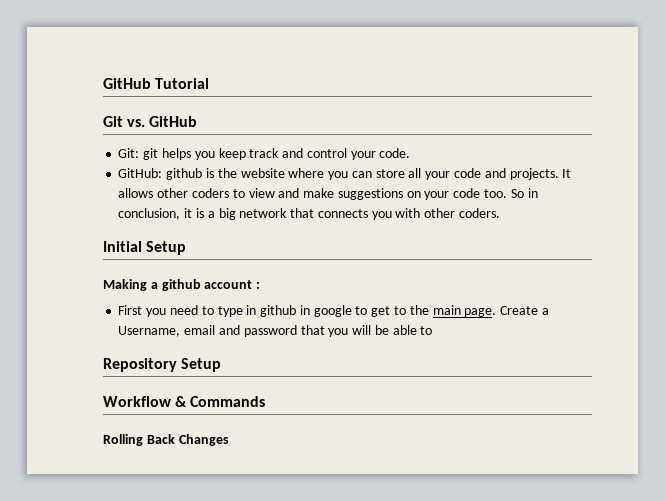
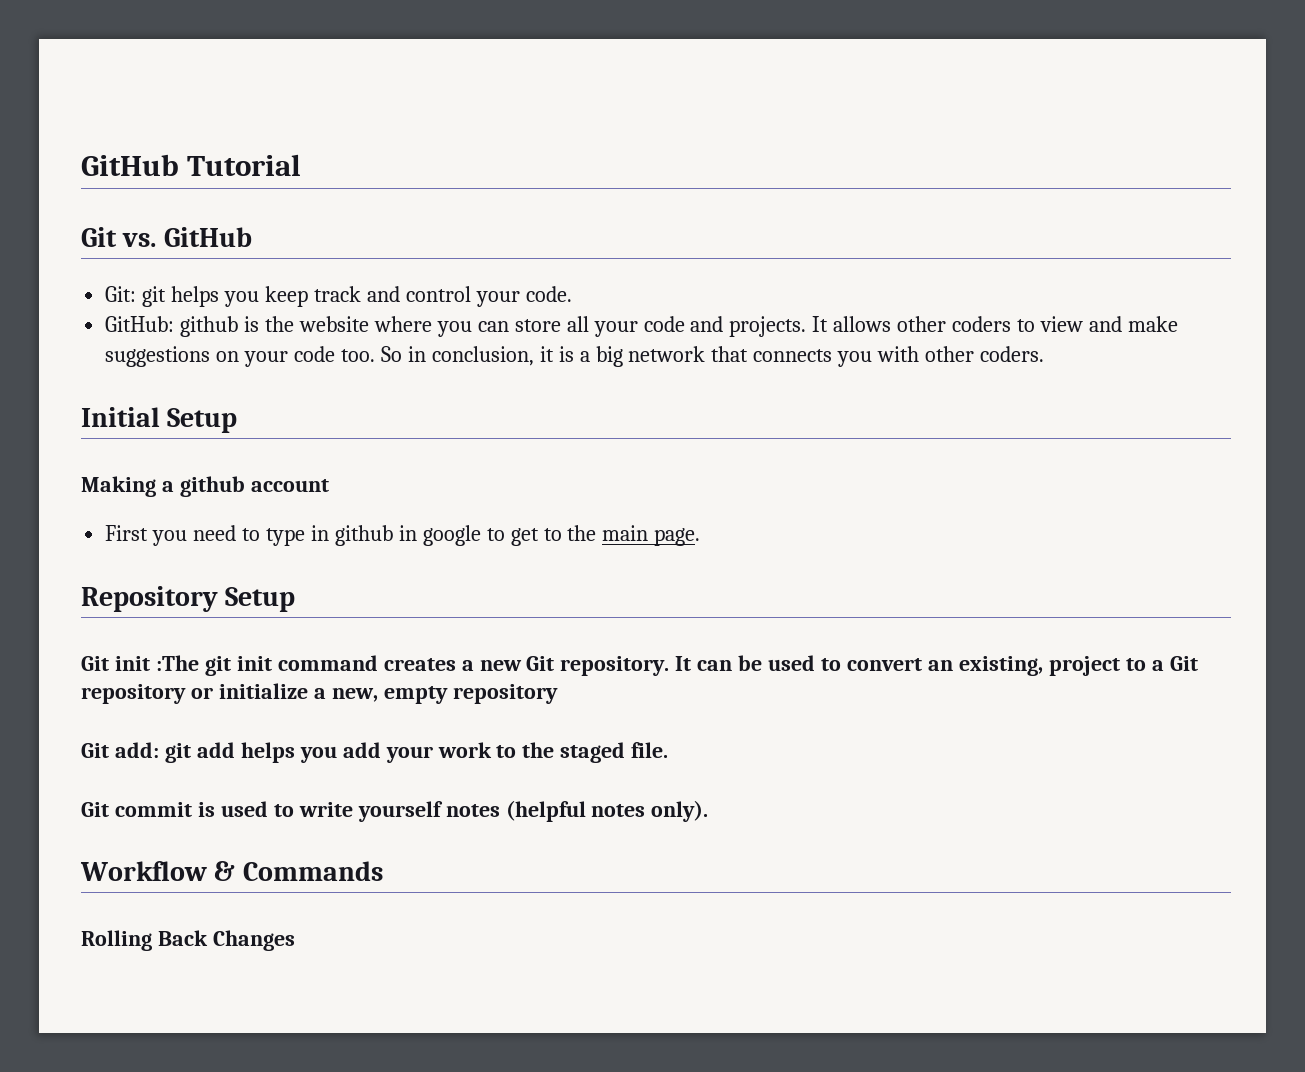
[256,282,261,289] : -> (329, 485) none
[500,306,549,315] [118,325,433,337] [103,358,222,372] Create a Username, email and password that you will be able to // Repository Setup -> [81,586,296,612] [81,655,1198,676] [81,683,558,704] [81,742,669,763] [81,800,709,822] // Repository Setup // Git init :The git init command creates a new Git repository. It can be used to convert an existing, project to a Git repository or initialize a new, empty repository // Git add: git add helps you add your work to the staged file. // Git commit is used to write yourself notes (helpful notes only).

